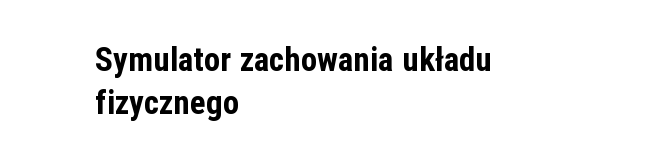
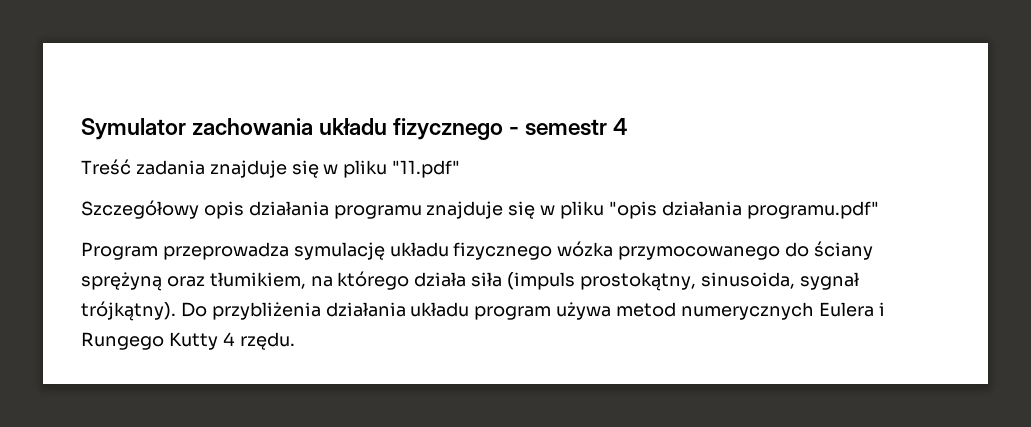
(239, 105) none -> [509,118,628,136] [81,159,461,178] [81,200,879,219] [81,241,873,260] [81,271,859,291] [81,301,885,321] [81,332,295,350] - semestr 4 // Treść zadania znajduje się w pliku "11.pdf" // Szczegółowy opis działania programu znajduje się w pliku "opis działania programu.pdf" // Program przeprowadza symulację układu fizycznego wózka przymocowanego do ściany sprężyną oraz tłumikiem, na którego działa siła (impuls prostokątny, sinusoida, sygnał trójkątny). Do przybliżenia działania układu program używa metod numerycznych Eulera i Rungego Kutty 4 rzędu.

